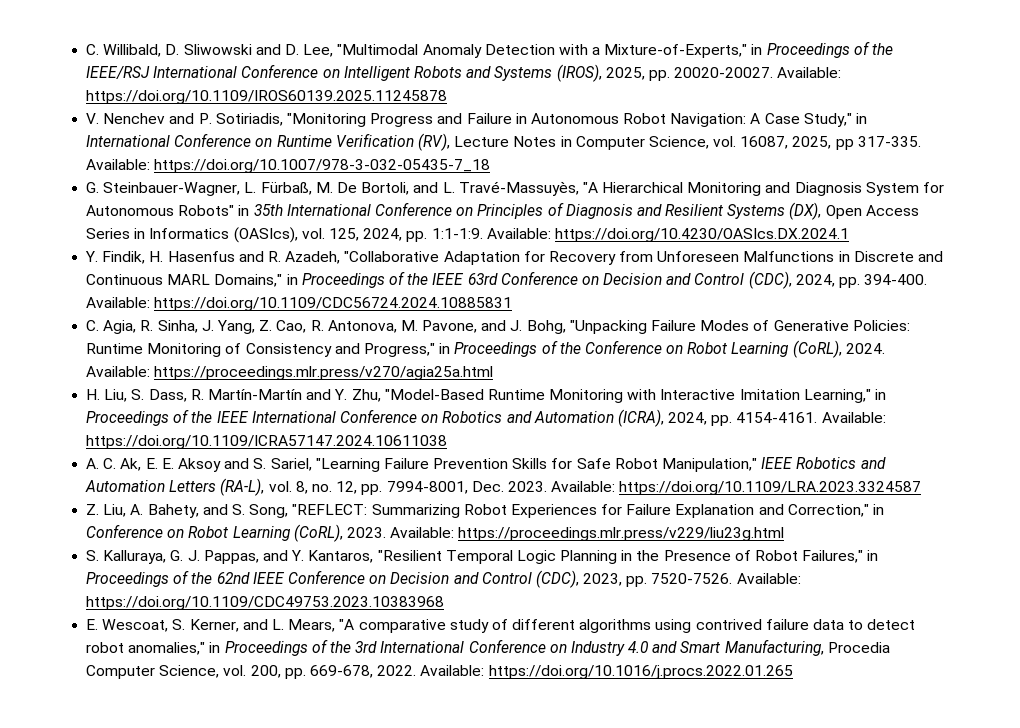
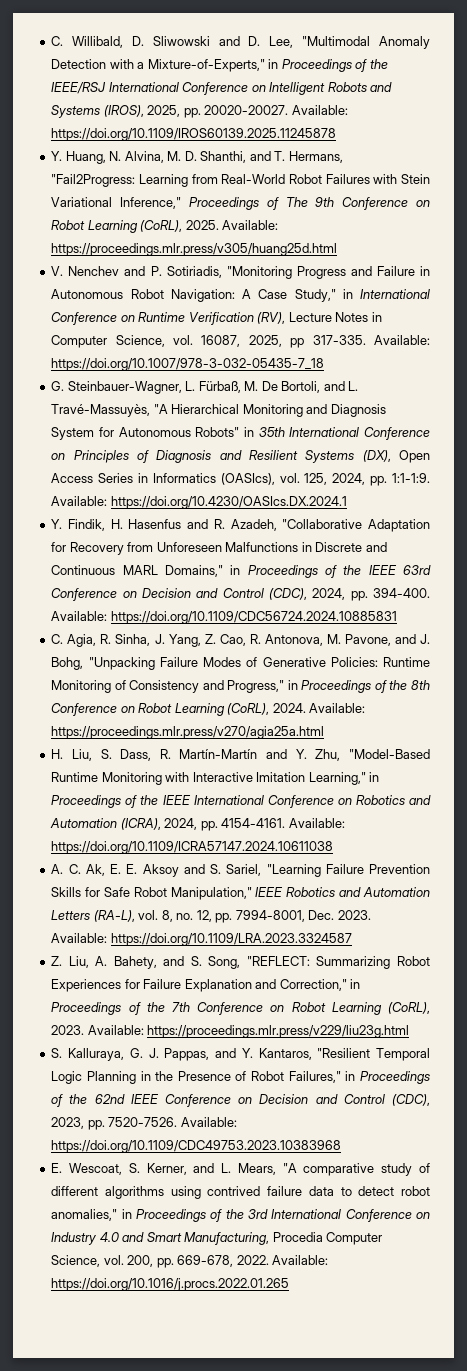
(448, 97) none -> [51,151,343,164] [51,174,430,187] [51,197,430,210] [51,220,279,233] [51,243,338,256] // Y. Huang, N. Alvina, M. D. Shanthi, and T. Hermans, "Fail2Progress: Learning from Real-World Robot Failures with Stein Variational Inference," Proceedings of The 9th Conference on Robot Learning (CoRL), 2025. Available: https://proceedings.mlr.press/v305/huang25d.html
(581, 348) none -> [411,680,430,690] 8th
(885, 509) none -> [51,1002,190,1015] Proceedings of the 7th

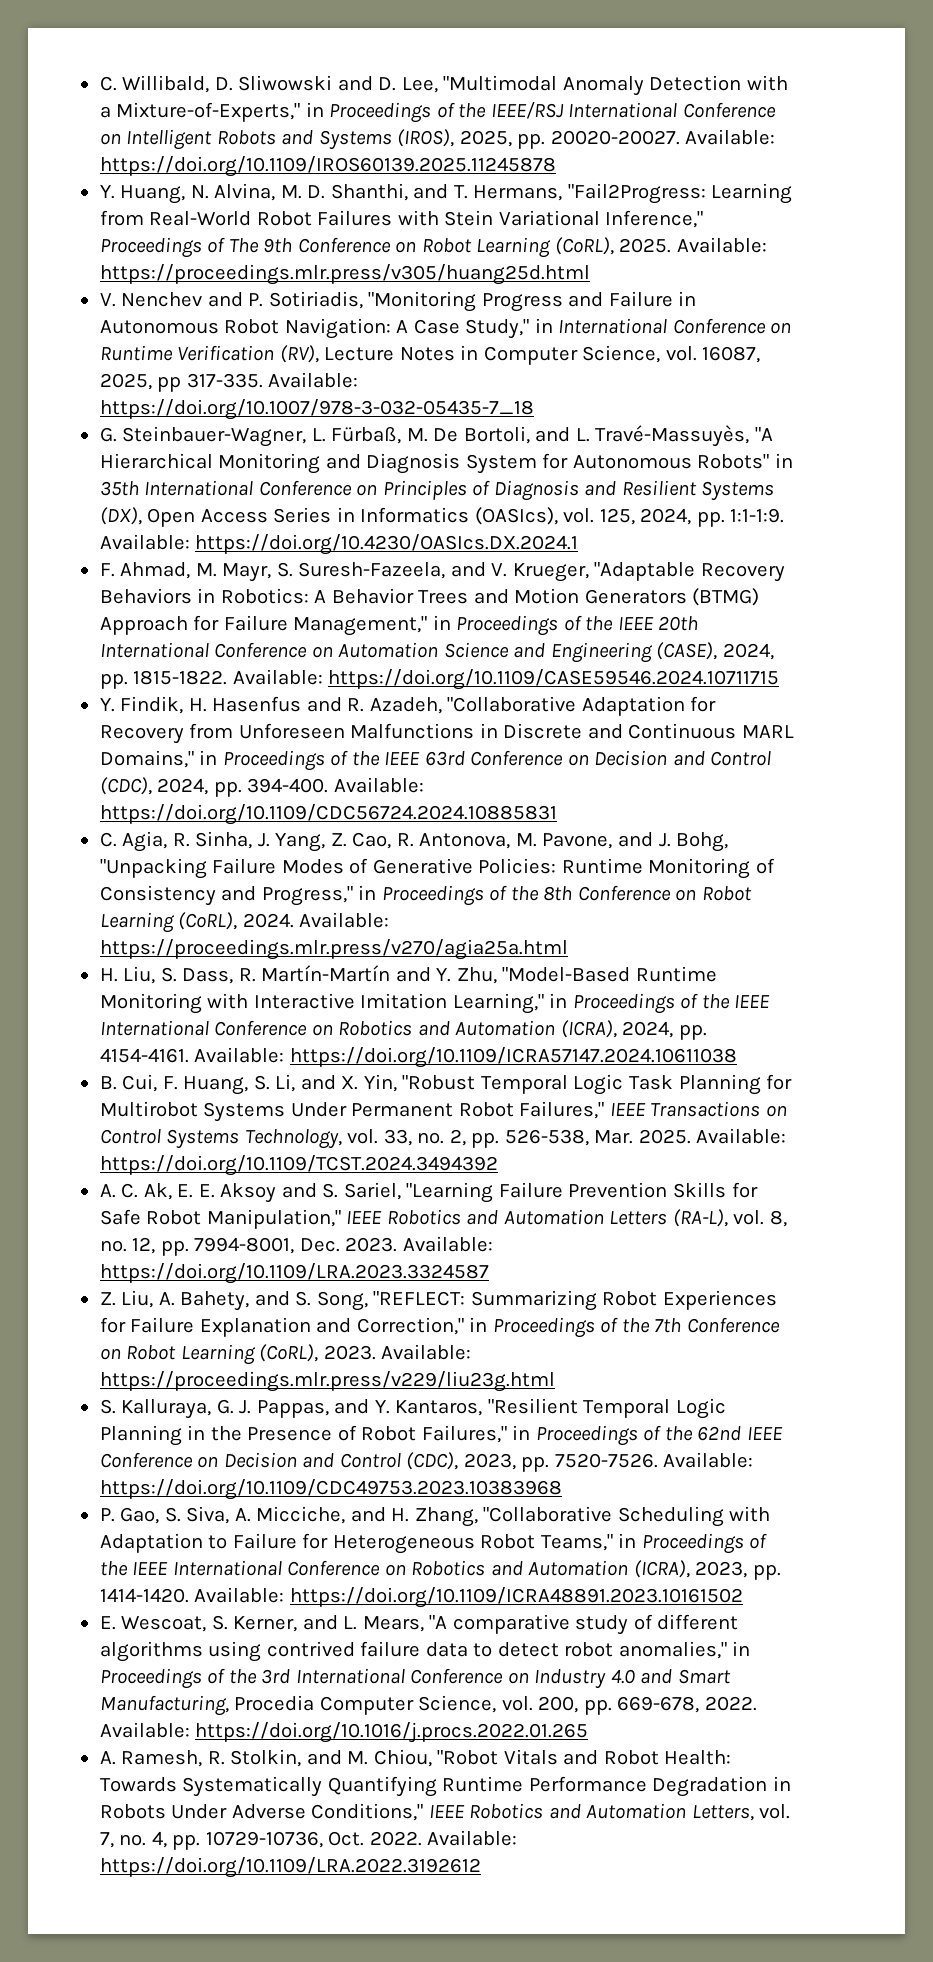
(347, 502) none -> [99,562,785,582] [99,588,760,606] [99,615,699,636] [99,642,774,663] [99,669,780,690] // F. Ahmad, M. Mayr, S. Suresh-Fazeela, and V. Krueger, "Adaptable Recovery Behaviors in Robotics: A Behavior Trees and Motion Generators (BTMG) Approach for Failure Management," in Proceedings of the IEEE 20th International Conference on Automation Science and Engineering (CASE), 2024, pp. 1815-1822. Available: https://doi.org/10.1109/CASE59546.2024.10711715
(334, 847) none -> [99,1074,793,1095] [99,1101,787,1122] [99,1128,787,1149] [99,1155,498,1176] // B. Cui, F. Huang, S. Li, and X. Yin, "Robust Temporal Logic Task Planning for Multirobot Systems Under Permanent Robot Failures," IEEE Transactions on Control Systems Technology, vol. 33, no. 2, pp. 526-538, Mar. 2025. Available: https://doi.org/10.1109/TCST.2024.3494392
(342, 1146) none -> [99,1506,771,1527] [99,1533,768,1554] [99,1560,781,1580] [99,1587,743,1608] // P. Gao, S. Siva, A. Micciche, and H. Zhang, "Collaborative Scheduling with Adaptation to Failure for Heterogeneous Robot Teams," in Proceedings of the IEEE International Conference on Robotics and Automation (ICRA), 2023, pp. 1414-1420. Available: https://doi.org/10.1109/ICRA48891.2023.10161502
(290, 1284) none -> [99,1749,732,1767] [99,1776,791,1797] [99,1803,791,1821] [99,1830,518,1850] [99,1857,481,1878] // A. Ramesh, R. Stolkin, and M. Chiou, "Robot Vitals and Robot Health: Towards Systematically Quantifying Runtime Performance Degradation in Robots Under Adverse Conditions," IEEE Robotics and Automation Letters, vol. 7, no. 4, pp. 10729-10736, Oct. 2022. Available: https://doi.org/10.1109/LRA.2022.3192612

